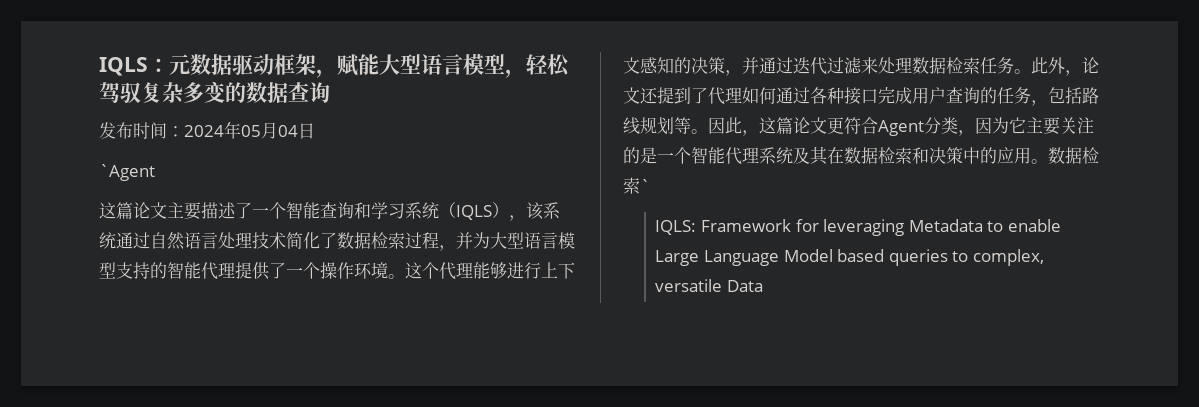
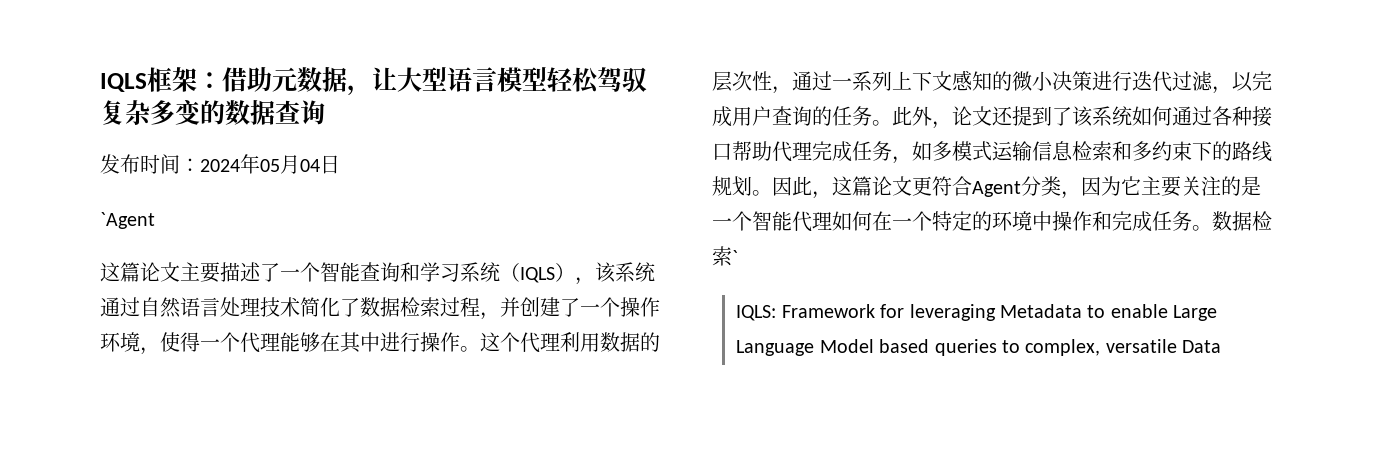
[99,54,526,78] IQLS：元数据驱动框架，赋能大型语言模型， -> [100,67,547,96] IQLS框架：借助元数据，让大型语言模型
[473,232,575,249] [99,262,575,280] [623,57,980,76] 为大型语言模型支持的智能代理提供了一个操作环境。这个代理能够进行上下文感知的决策，并通过迭代过滤来处理数据检索 -> [520,297,660,317] [100,332,660,355] [712,70,1272,94] [712,106,832,127] 创建了一个操作环境，使得一个代理能够在其中进行操作。这个代理利用数据的层次性，通过一系列上下文感知的微小决策进行迭代过滤，以完成用户查询的
[708,87,742,105] 代理 -> [1072,106,1132,127] 该系统
[878,87,1082,106] 完成用户查询的任务，包括 -> [732,141,1232,164] 帮助代理完成任务，如多模式运输信息检索和多约束下的
[674,117,691,134] 等 -> (752, 186) none
[759,146,1031,165] 系统及其在数据检索和决策中的应用 -> [832,211,1192,232] 如何在一个特定的环境中操作和完成任务

